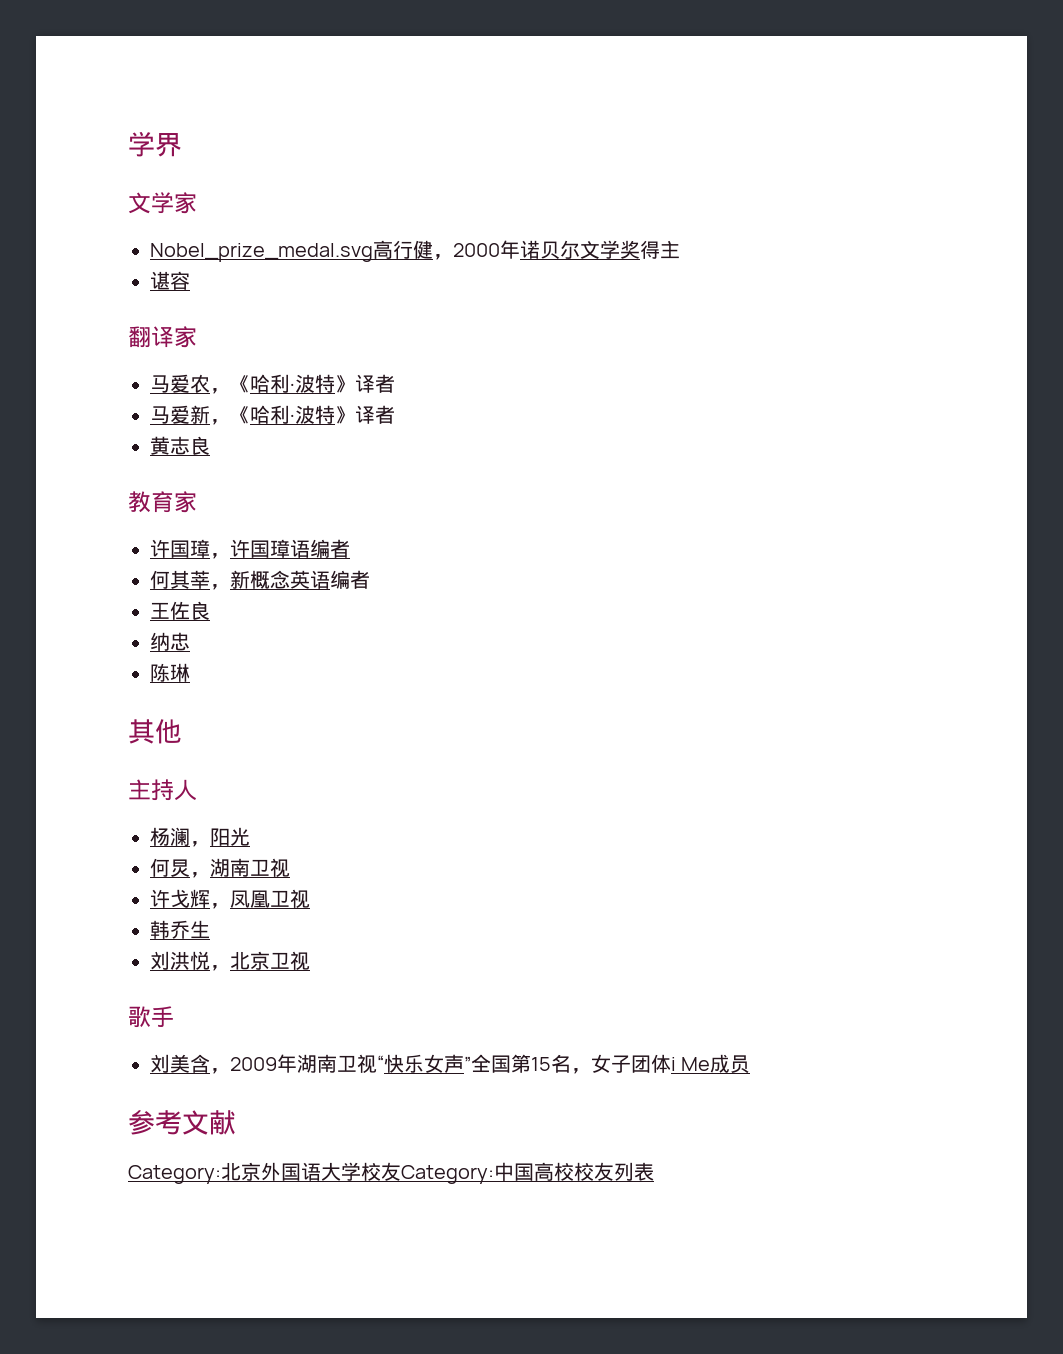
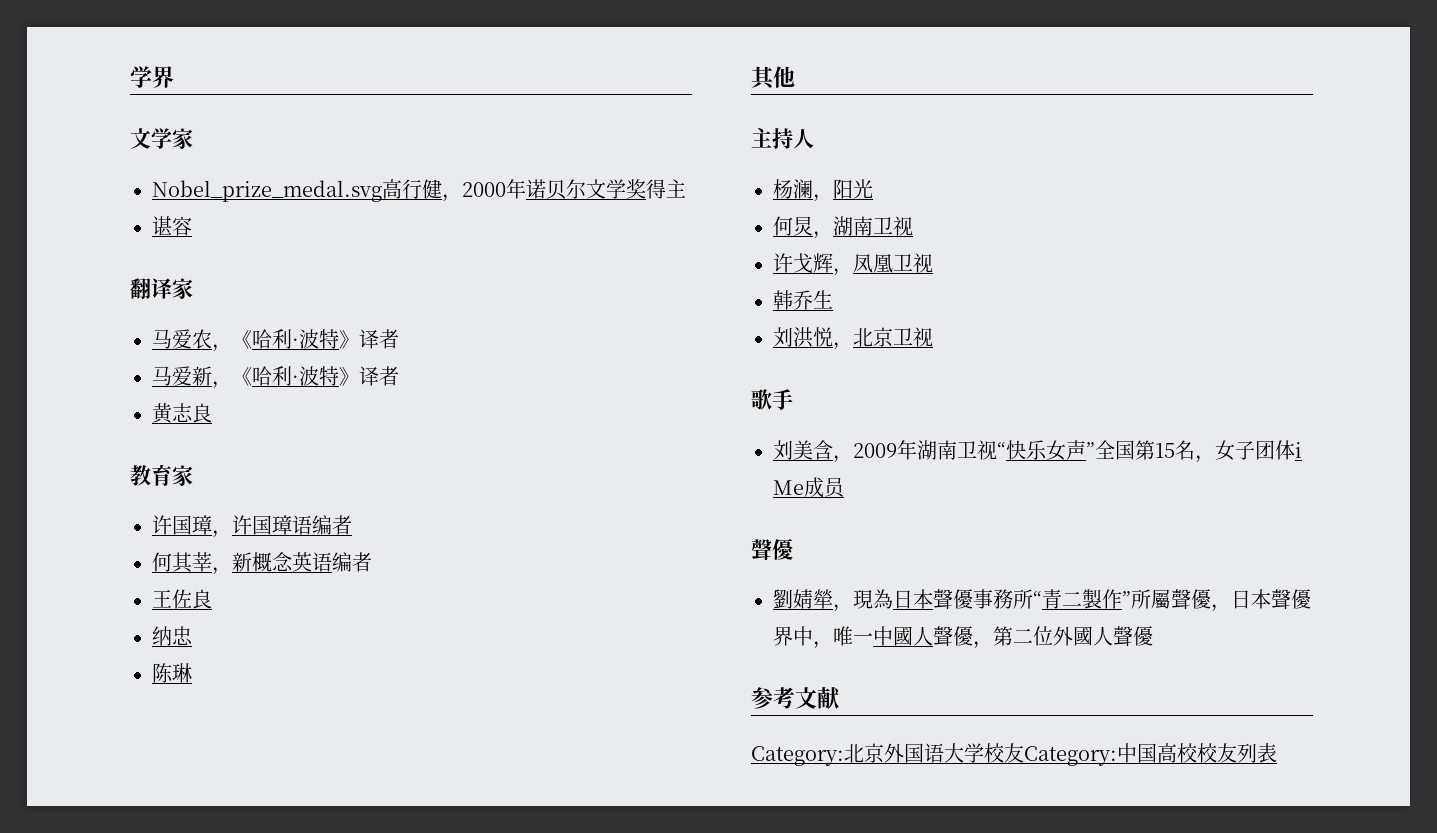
(751, 1064) none -> [751,538,793,560] [773,589,1311,612] [773,626,1153,649] // 聲優 // 劉婧犖，現為日本聲優事務所“青二製作”所屬聲優，日本聲優界中，唯一中國人聲優，第二位外國人聲優

